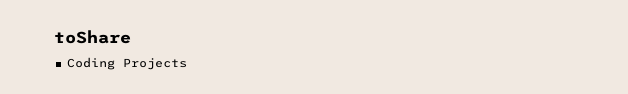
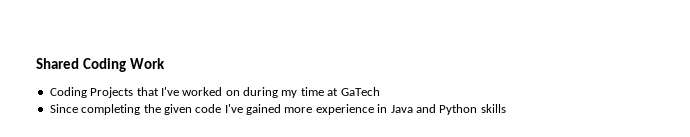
[54,30,131,44] toShare -> [36,58,165,72] Shared Coding Work
(187, 64) none -> [136,87,380,98] [49,104,506,115] that I've worked on during my time at GaTech // Since completing the given code I've gained more experience in Java and Python skills

